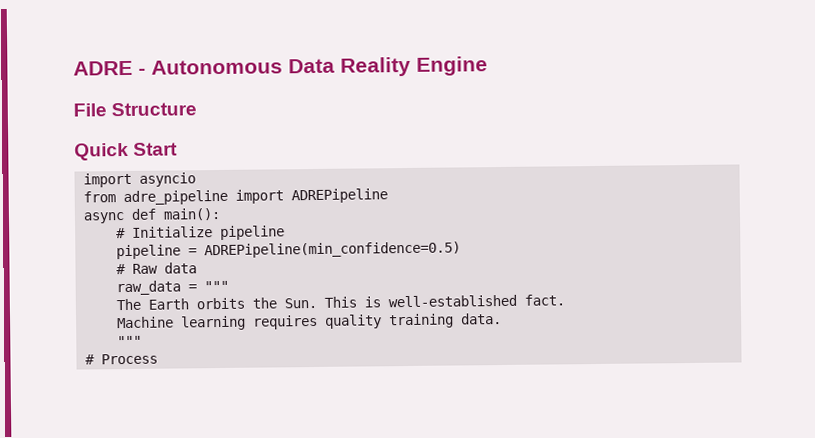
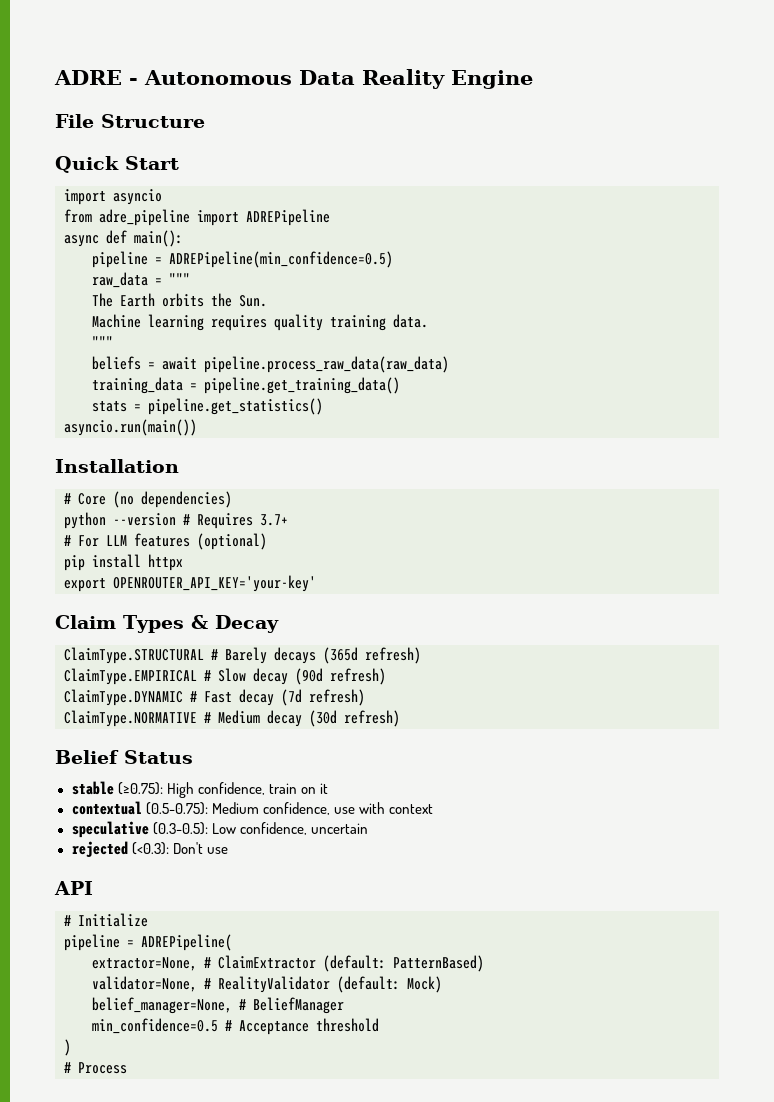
[116,225,285,240] // # Initialize pipeline -> (183, 238) none
[116,262,197,275] // # Raw data -> (393, 259) none
[324,294,565,308] This is well-established fact. -> (267, 301) none
(142, 341) none -> [92,356,449,373] [92,377,400,394] [92,398,323,415] [64,419,197,436] [55,459,179,473] [64,491,232,508] [64,512,288,529] [64,533,267,550] [64,554,183,571] [64,575,316,592] [55,615,279,633] [64,647,421,664] [64,668,386,685] [64,689,365,706] [64,710,400,727] [55,750,193,764] [71,781,328,798] [71,801,433,815] [71,821,368,838] [71,841,228,857] [54,881,93,895] [64,913,148,927] [64,934,232,951] [92,955,484,972] [92,976,442,993] [92,997,344,1014] [92,1018,379,1035] [64,1039,71,1056] // beliefs = await pipeline.process_raw_data(raw_data) // training_data = pipeline.get_training_data() // stats = pipeline.get_statistics() // asyncio.run(main()) // Installation // # Core (no dependencies) // python --version # Requires 3.7+ // # For LLM features (optional) // pip install httpx // export OPENROUTER_API_KEY='your-key' // Claim Types & Decay // ClaimType.STRUCTURAL # Barely decays (365d refresh) // ClaimType.EMPIRICAL # Slow decay (90d refresh) // ClaimType.DYNAMIC # Fast decay (7d refresh) // ClaimType.NORMATIVE # Medium decay (30d refresh) // Belief Status // stable (≥0.75): High confidence, train on it // contextual (0.5-0.75): Medium confidence, use with context // speculative (0.3-0.5): Low confidence, uncertain // rejected (<0.3): Don't use // API // # Initialize // pipeline = ADREPipeline( // extractor=None, # ClaimExtractor (default: PatternBased) // validator=None, # RealityValidator (default: Mock) // belief_manager=None, # BeliefManager // min_confidence=0.5 # Acceptance threshold // )

